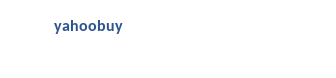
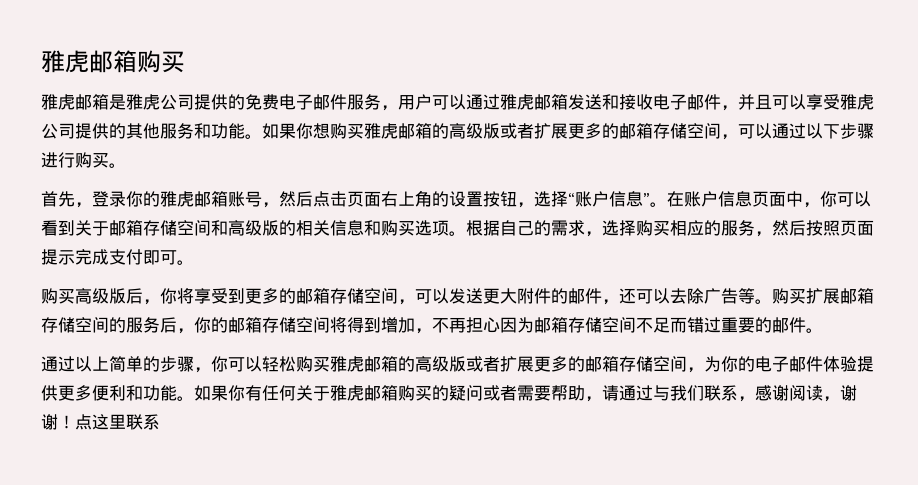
[54,20,123,34] yahoobuy -> [41,50,185,73] [41,94,874,111] [41,123,874,140] [41,152,126,168] [41,190,871,208] [41,220,874,237] [41,249,194,265] [41,288,874,305] [41,317,823,334] [41,356,874,373] [41,385,857,402] [41,414,160,430] 雅虎邮箱购买 // 雅虎邮箱是雅虎公司提供的免费电子邮件服务，用户可以通过雅虎邮箱发送和接收电子邮件，并且可以享受雅虎公司提供的其他服务和功能。如果你想购买雅虎邮箱的高级版或者扩展更多的邮箱存储空间，可以通过以下步骤进行购买。 // 首先，登录你的雅虎邮箱账号，然后点击页面右上角的设置按钮，选择“账户信息”。在账户信息页面中，你可以看到关于邮箱存储空间和高级版的相关信息和购买选项。根据自己的需求，选择购买相应的服务，然后按照页面提示完成支付即可。 // 购买高级版后，你将享受到更多的邮箱存储空间，可以发送更大附件的邮件，还可以去除广告等。购买扩展邮箱存储空间的服务后，你的邮箱存储空间将得到增加，不再担心因为邮箱存储空间不足而错过重要的邮件。 // 通过以上简单的步骤，你可以轻松购买雅虎邮箱的高级版或者扩展更多的邮箱存储空间，为你的电子邮件体验提供更多便利和功能。如果你有任何关于雅虎邮箱购买的疑问或者需要帮助，请通过与我们联系，感谢阅读，谢谢！点这里联系

